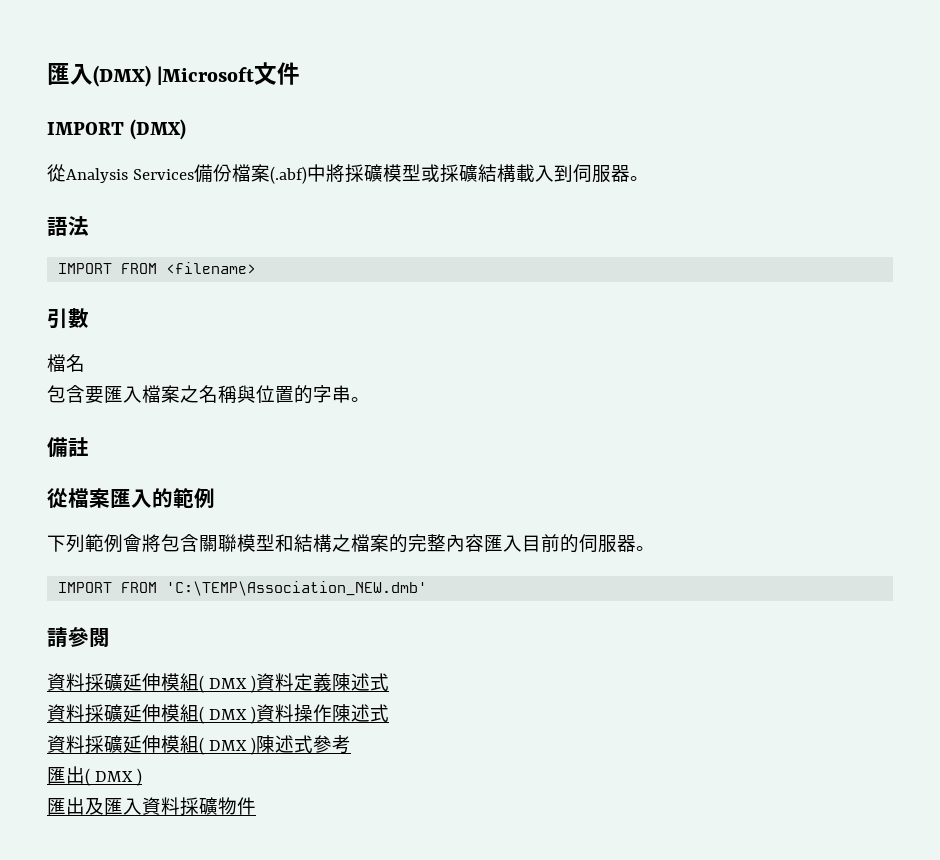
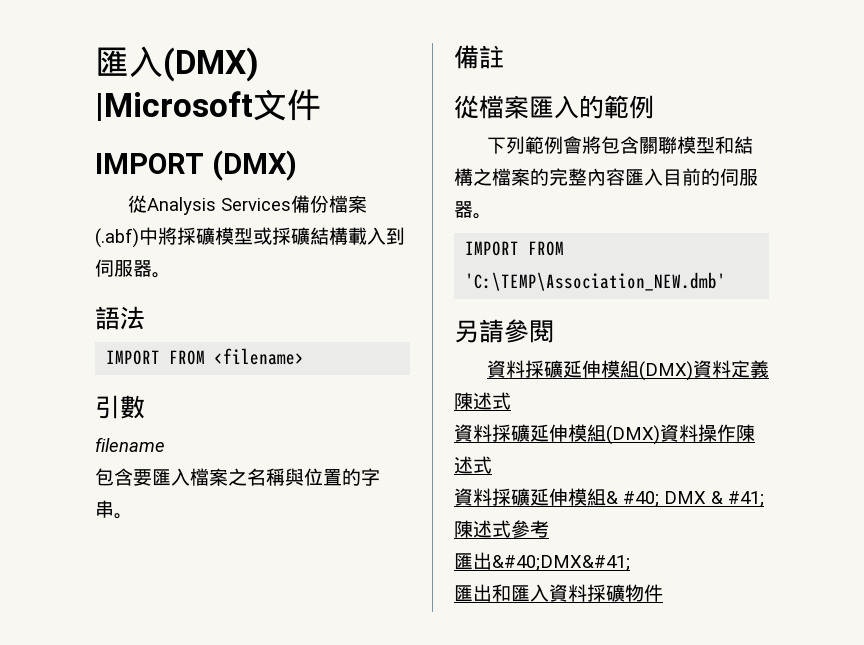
[47,354,85,372] 檔名 -> [95,437,165,452] filename
(428, 588) none -> [454,320,479,343] 另
[199,675,256,693] ( DMX ) -> [638,361,693,381] (DMX)
[199,706,256,724] ( DMX ) -> [606,425,660,445] (DMX)
[199,737,256,755] ( DMX ) -> [606,491,764,507] & #40; DMX & #41;
[85,768,142,786] [47,797,104,815] ( DMX ) // 匯出及 -> [492,555,630,571] [454,584,511,602] &#40;DMX&#41; // 匯出和

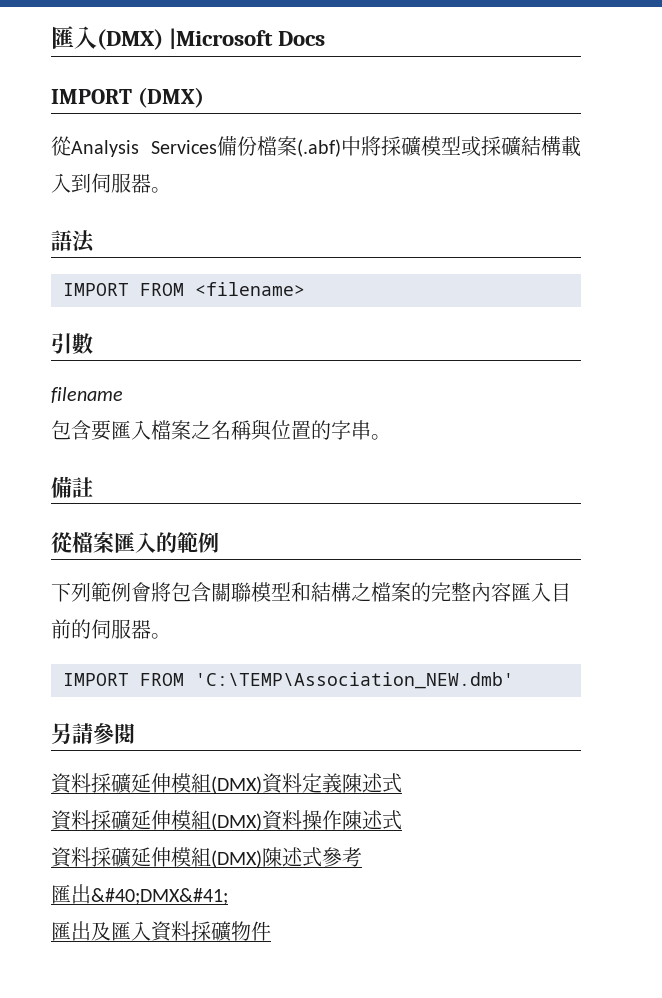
[253,89,321,121] 文件 -> [278,31,326,46] Docs
[606,491,764,507] & #40; DMX & #41; -> [211,850,262,868] (DMX)
[492,584,511,602] 和 -> [91,922,111,941] 及

